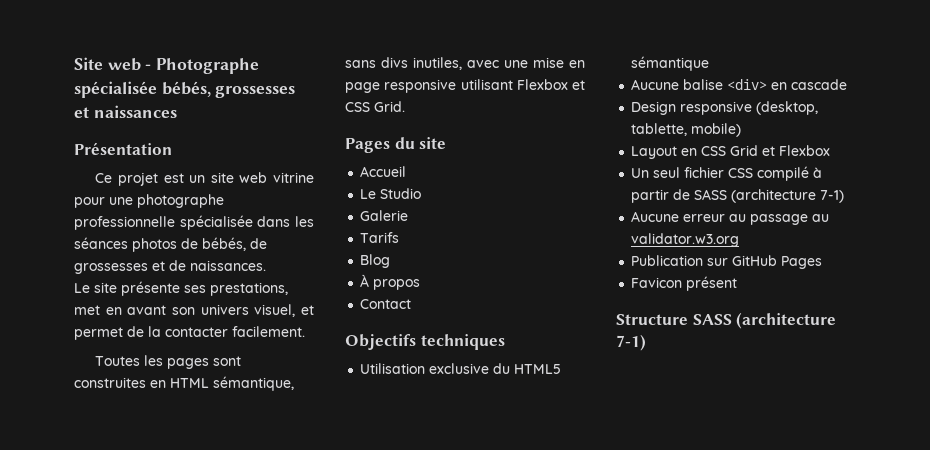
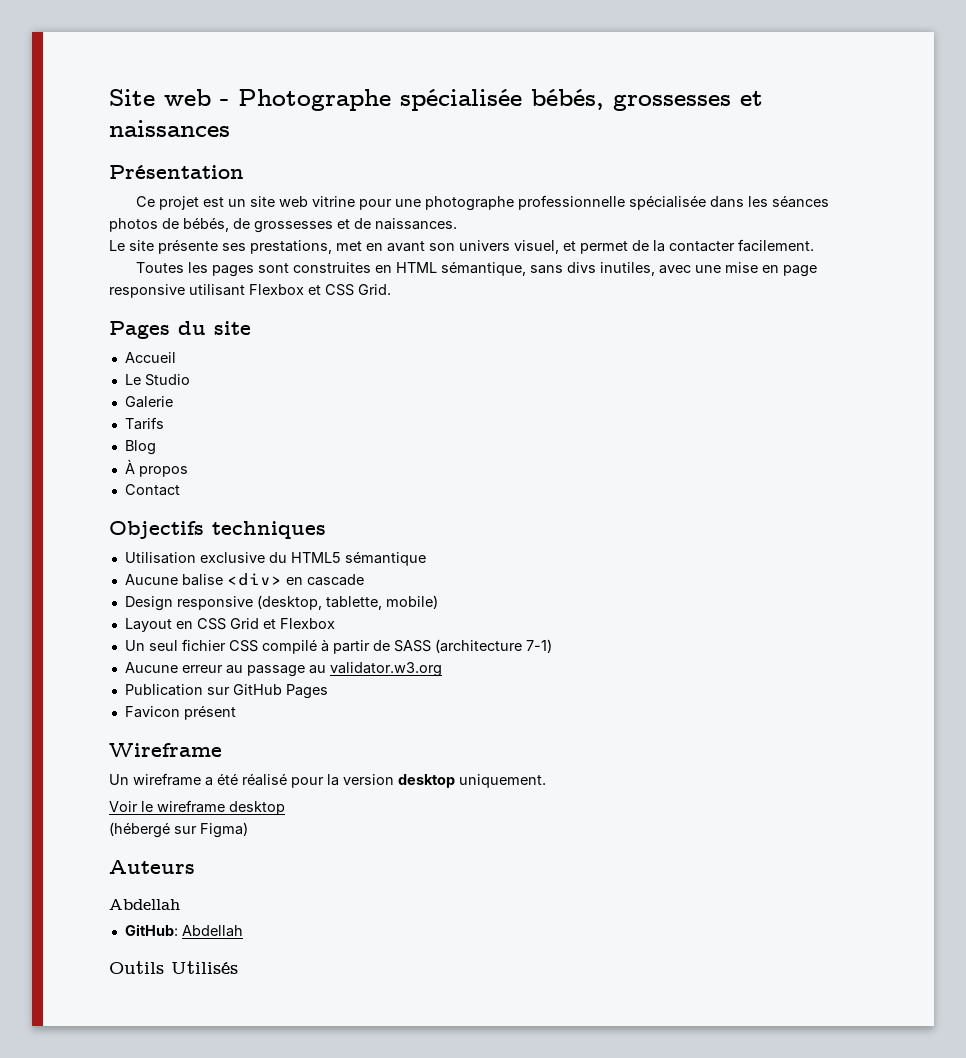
[616,312,837,329] [616,334,646,351] Structure SASS (architecture 7-1) -> [109,743,222,757] [109,773,546,788] [109,800,285,815] [109,822,248,838] [109,860,195,874] [109,899,180,910] [124,924,243,937] [109,961,238,974] Wireframe // Un wireframe a été réalisé pour la version desktop uniquement. // Voir le wireframe desktop // (hébergé sur Figma) // Auteurs // Abdellah // GitHub: Abdellah // Outils Utilisés

